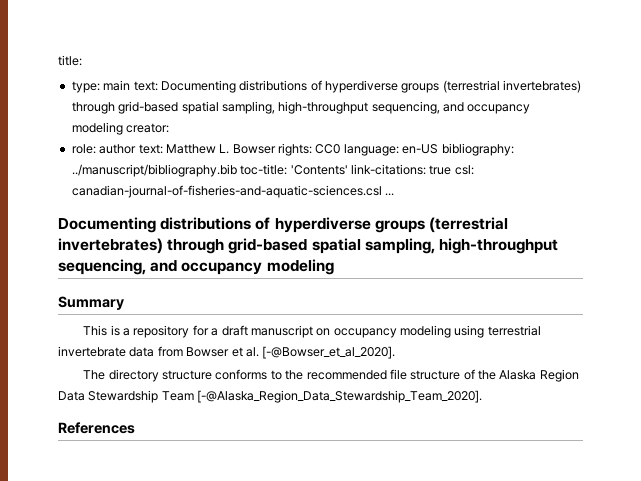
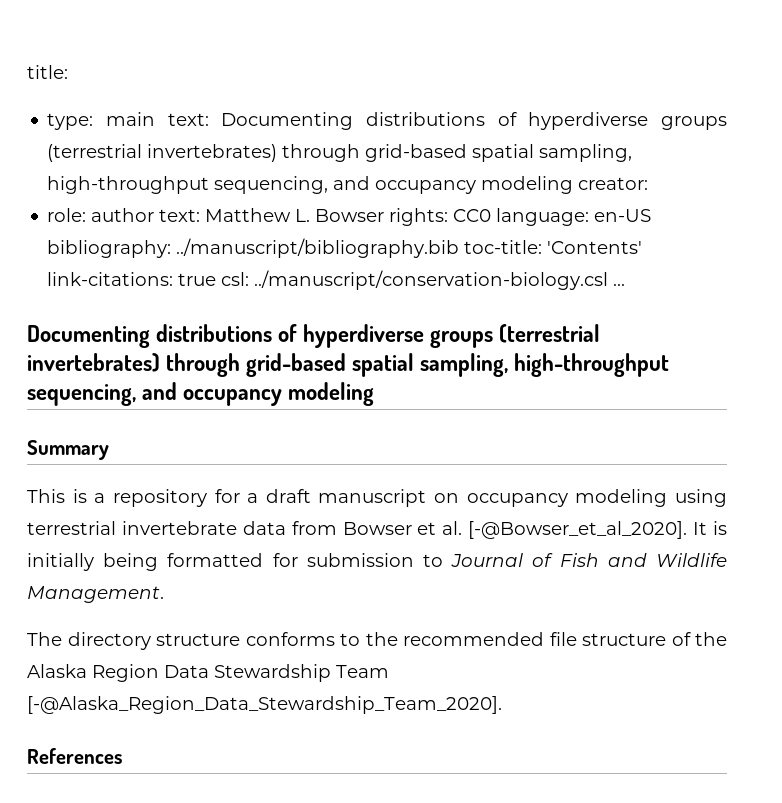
[71,185,382,198] canadian-journal-of-fisheries-and-aquatic-sciences.csl -> [254,270,609,290] ../manuscript/conservation-biology.csl
(396, 352) none -> [693,521,728,535] [27,553,727,571] [27,586,164,603] It is initially being formatted for submission to Journal of Fish and Wildlife Management.

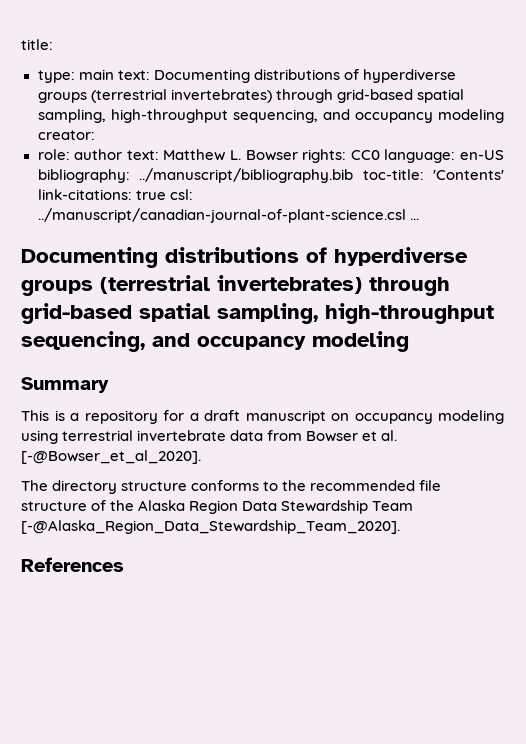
[254,270,609,290] ../manuscript/conservation-biology.csl -> [37,208,406,223] ../manuscript/canadian-journal-of-plant-science.csl
[693,521,728,535] [27,553,727,571] [27,586,164,603] It is initially being formatted for submission to Journal of Fish and Wildlife Management. -> (201, 457) none

